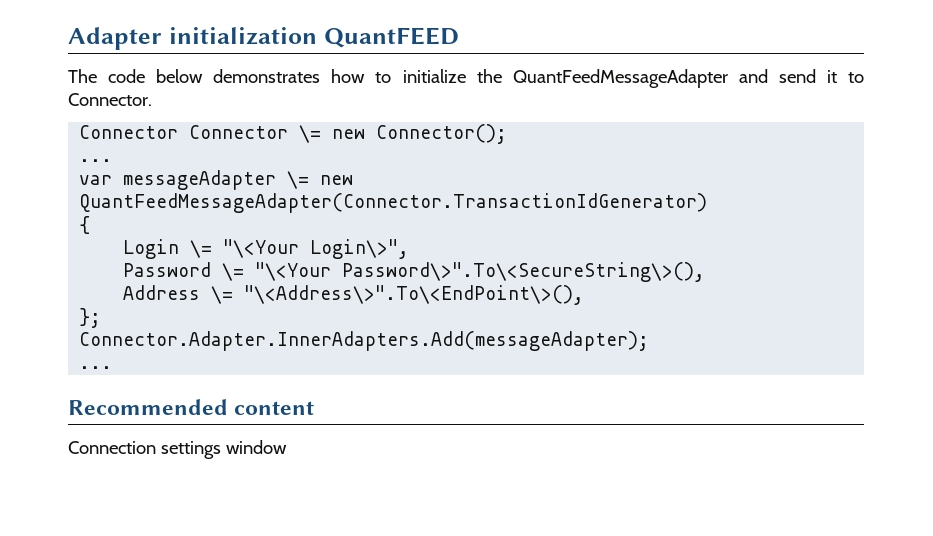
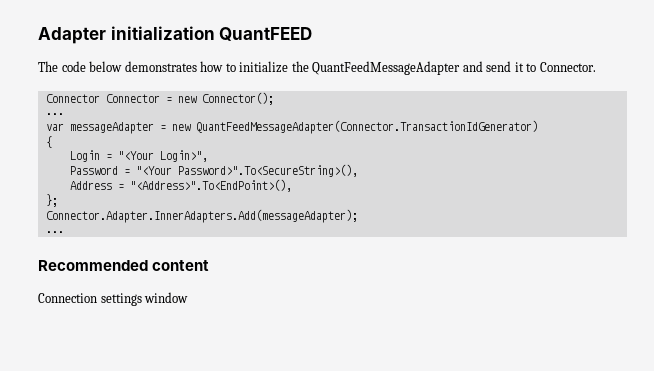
[299,125,322,143] \= -> [165,97,172,103] =
[287,171,310,189] \= -> [159,125,166,131] =
[190,239,410,259] [123,262,706,282] \= "\<Your Login\>", // Password \= "\<Your Password\>".To\<SecureString\>(), -> [105,150,208,162] [69,164,358,177] = "<Your Login>", // Password = "<Your Password>".To<SecureString>(),
[211,285,585,305] \= "\<Address\>".To\<EndPoint\>(), -> [117,179,292,192] = "<Address>".To<EndPoint>(),

